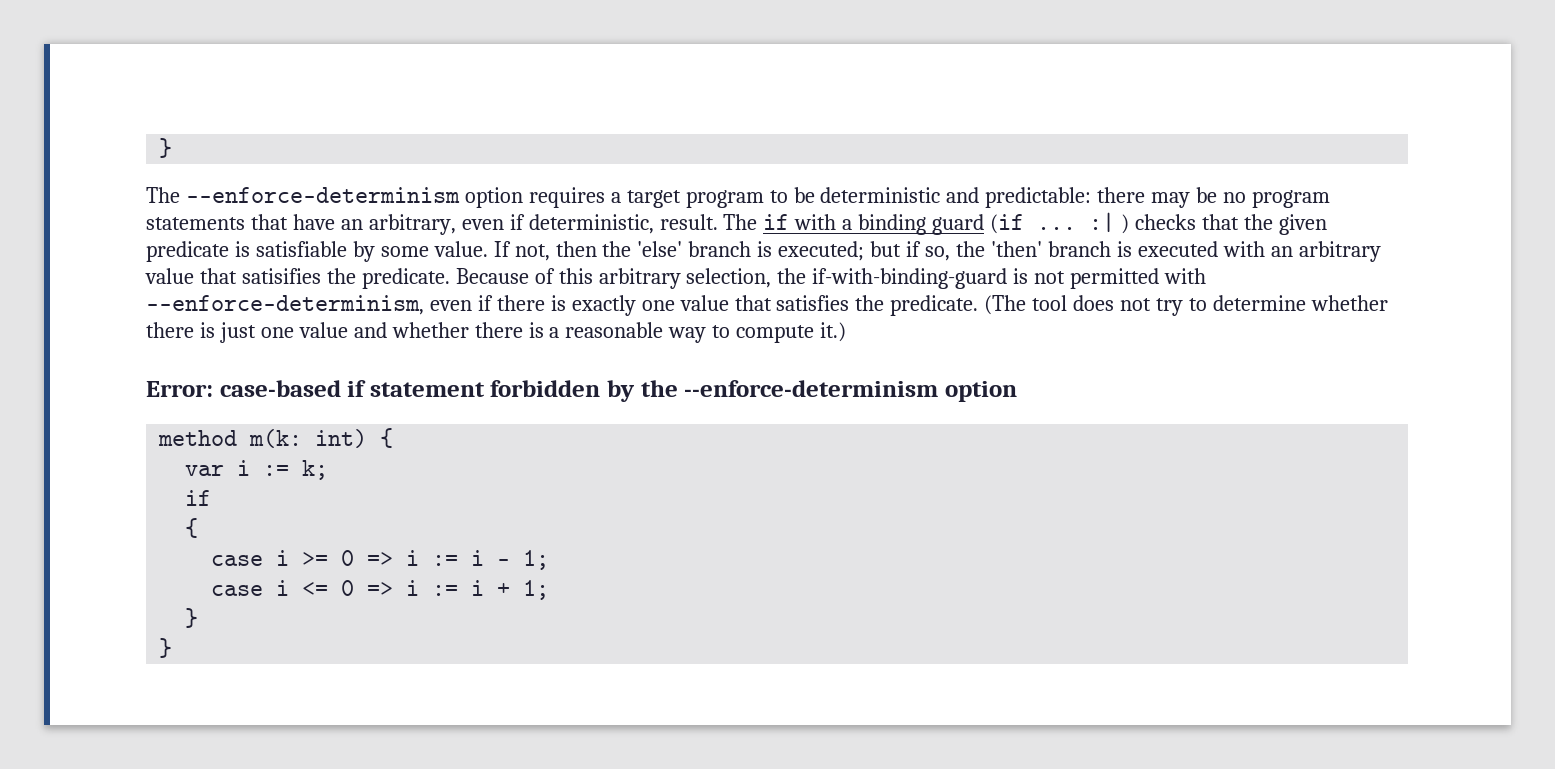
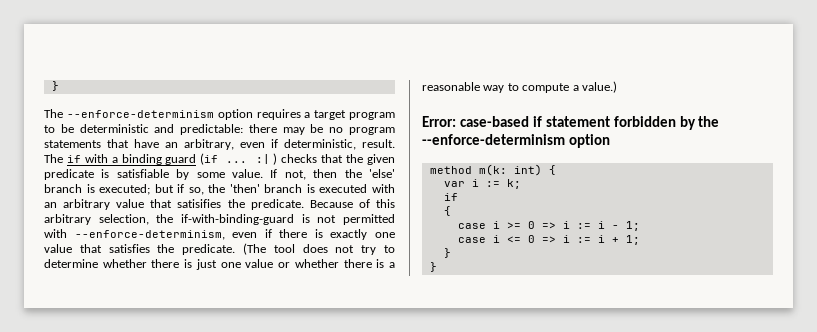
[353,322,387,338] and -> [278,262,291,268] or
[820,322,847,342] it.) -> [572,81,617,93] a value.)

